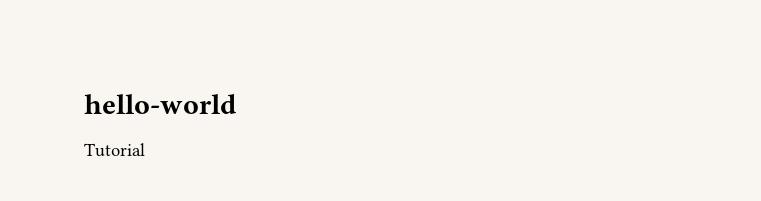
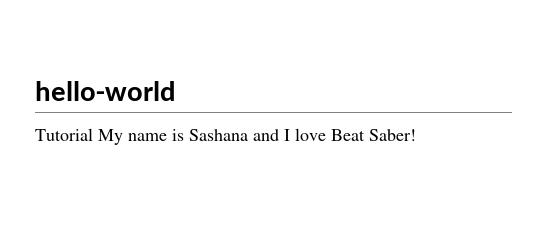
(145, 150) none -> [98,128,416,145] My name is Sashana and I love Beat Saber!

